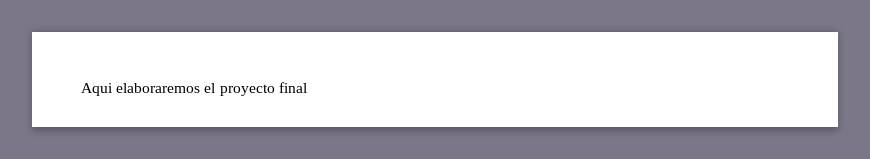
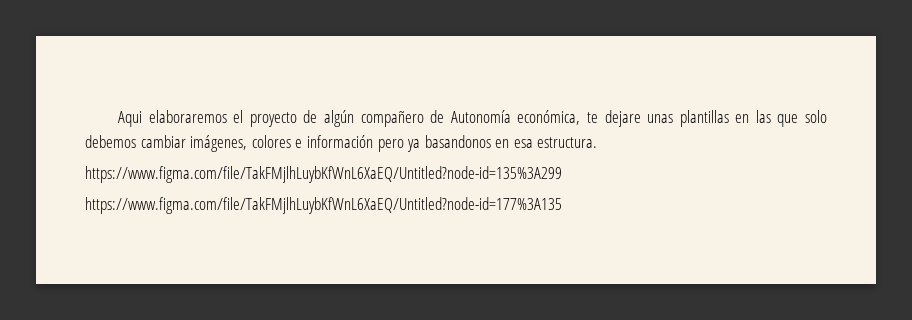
[278,82,307,93] final -> [303,110,828,127] [85,135,598,152] [85,166,562,183] [85,197,562,214] de algún compañero de Autonomía económica, te dejare unas plantillas en las que solo debemos cambiar imágenes, colores e información pero ya basandonos en esa estructura. // https://www.figma.com/file/TakFMjlhLuybKfWnL6XaEQ/Untitled?node-id=135%3A299 // https://www.figma.com/file/TakFMjlhLuybKfWnL6XaEQ/Untitled?node-id=177%3A135

